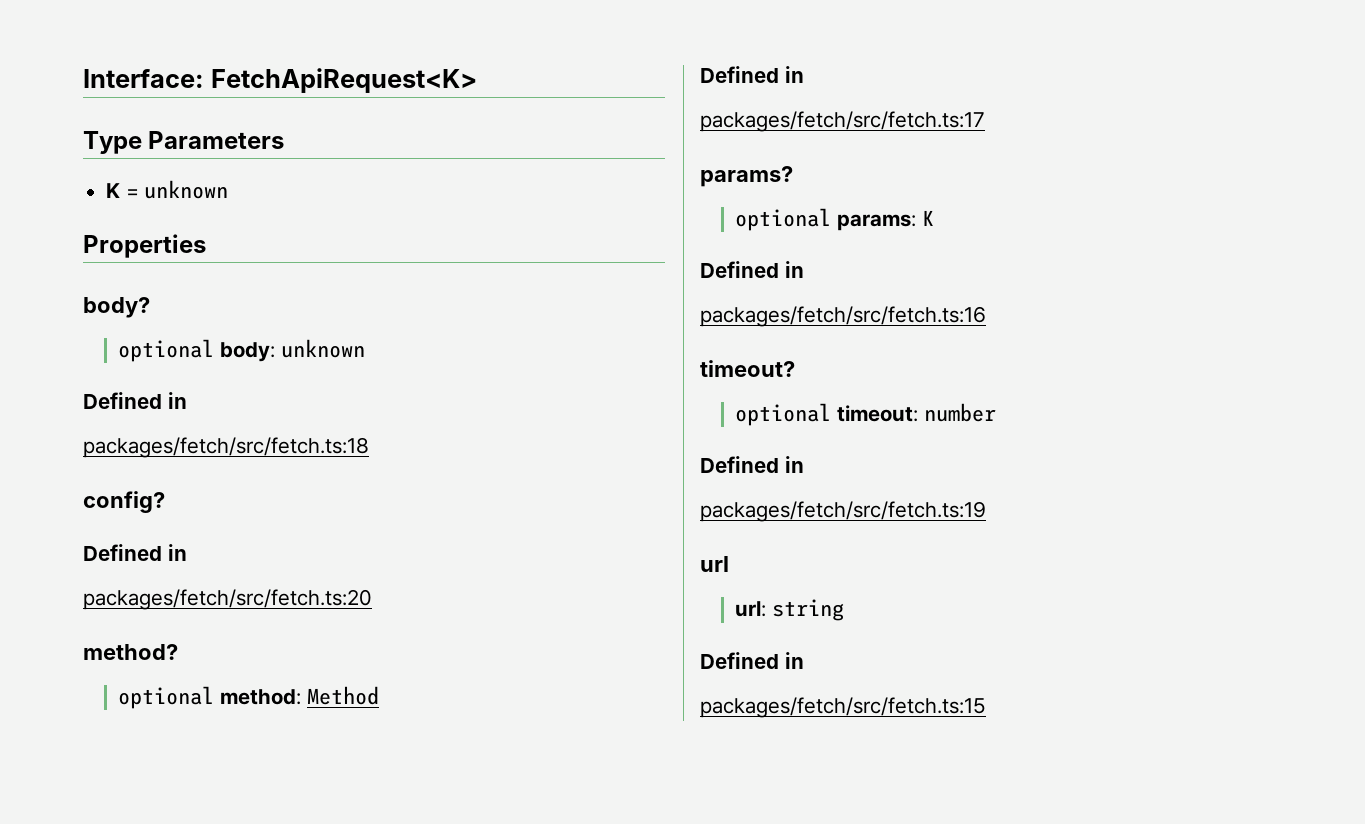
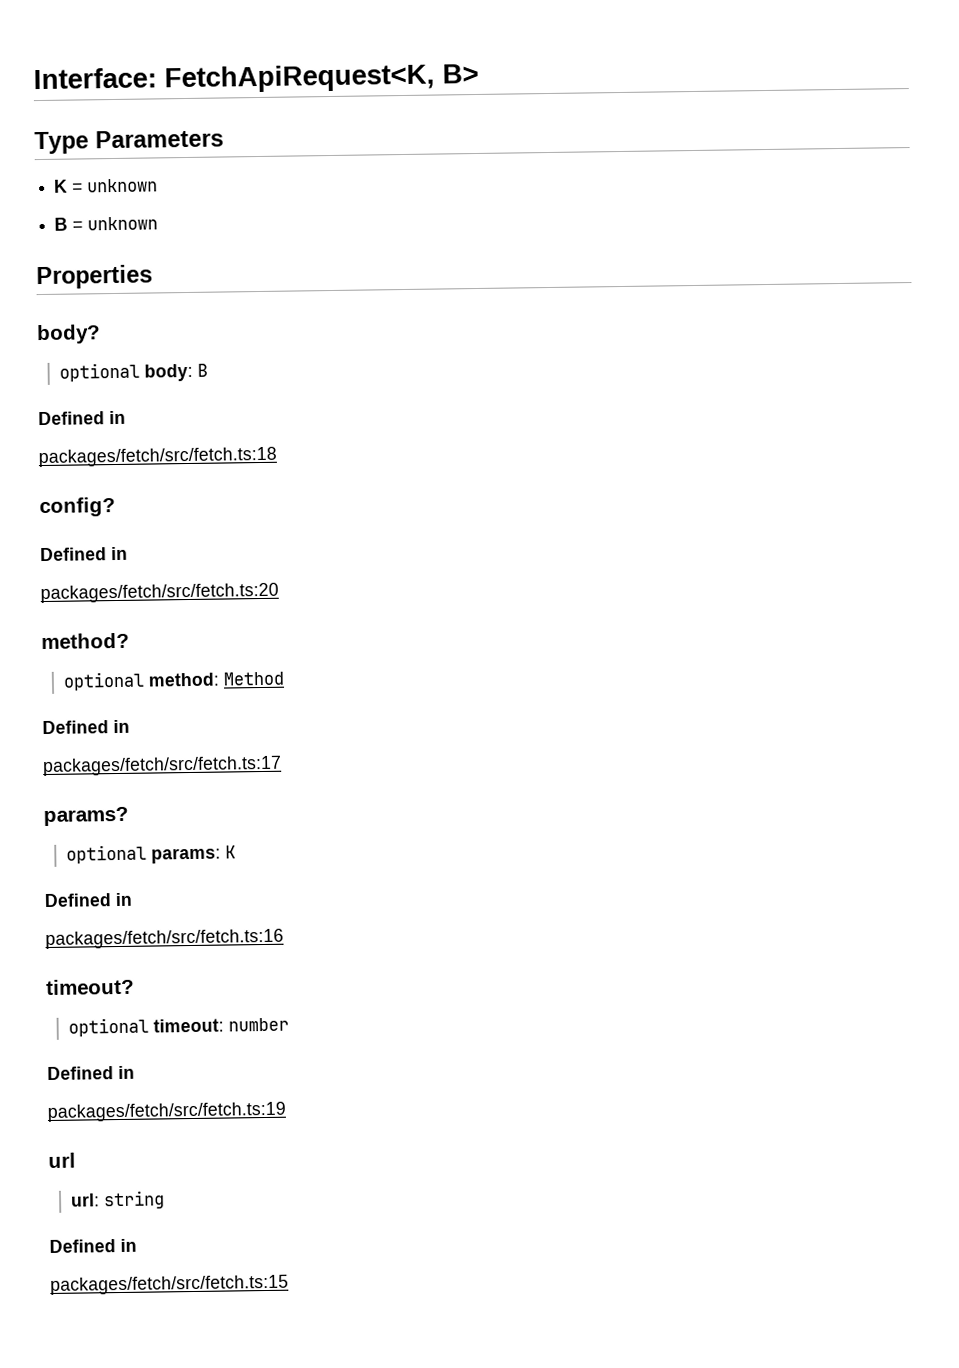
[210,68,477,93] FetchApiRequest<K> -> [164,63,479,94] FetchApiRequest<K, B>
(229, 189) none -> [54,216,159,231] // B = unknown
[280,339,365,358] unknown -> [197,363,209,377] B

